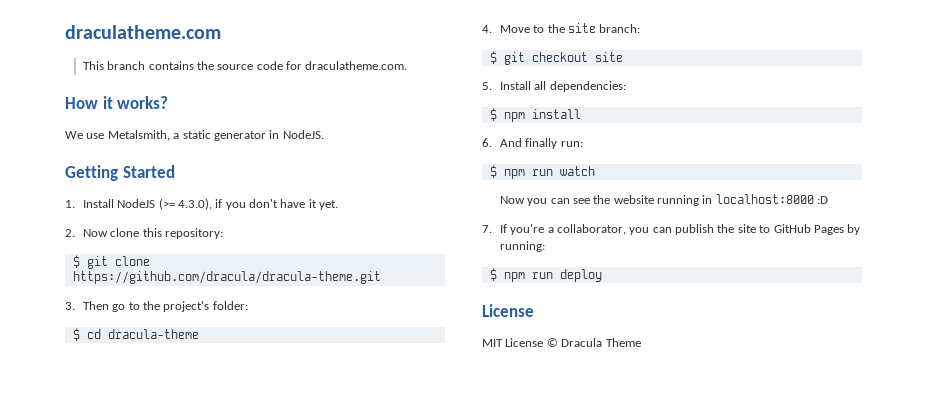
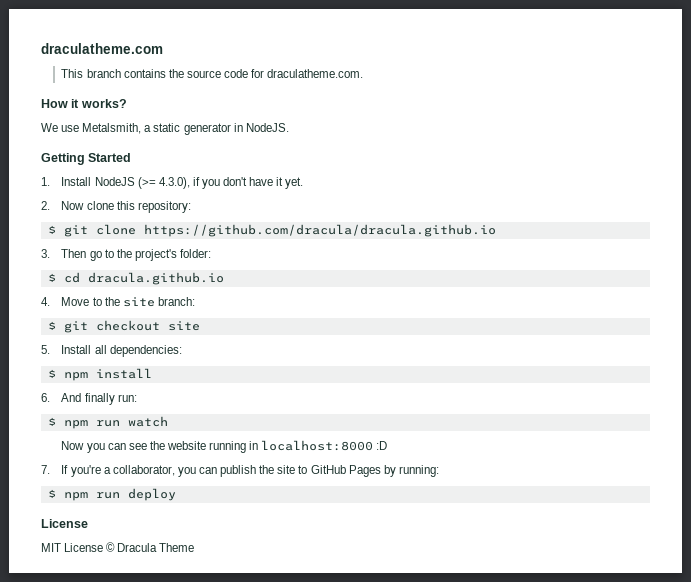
[72,271,381,284] https://github.com/dracula/dracula-theme.git -> [143,224,496,237] https://github.com/dracula/dracula.github.io
[107,329,199,339] dracula-theme -> [87,272,224,285] dracula.github.io

